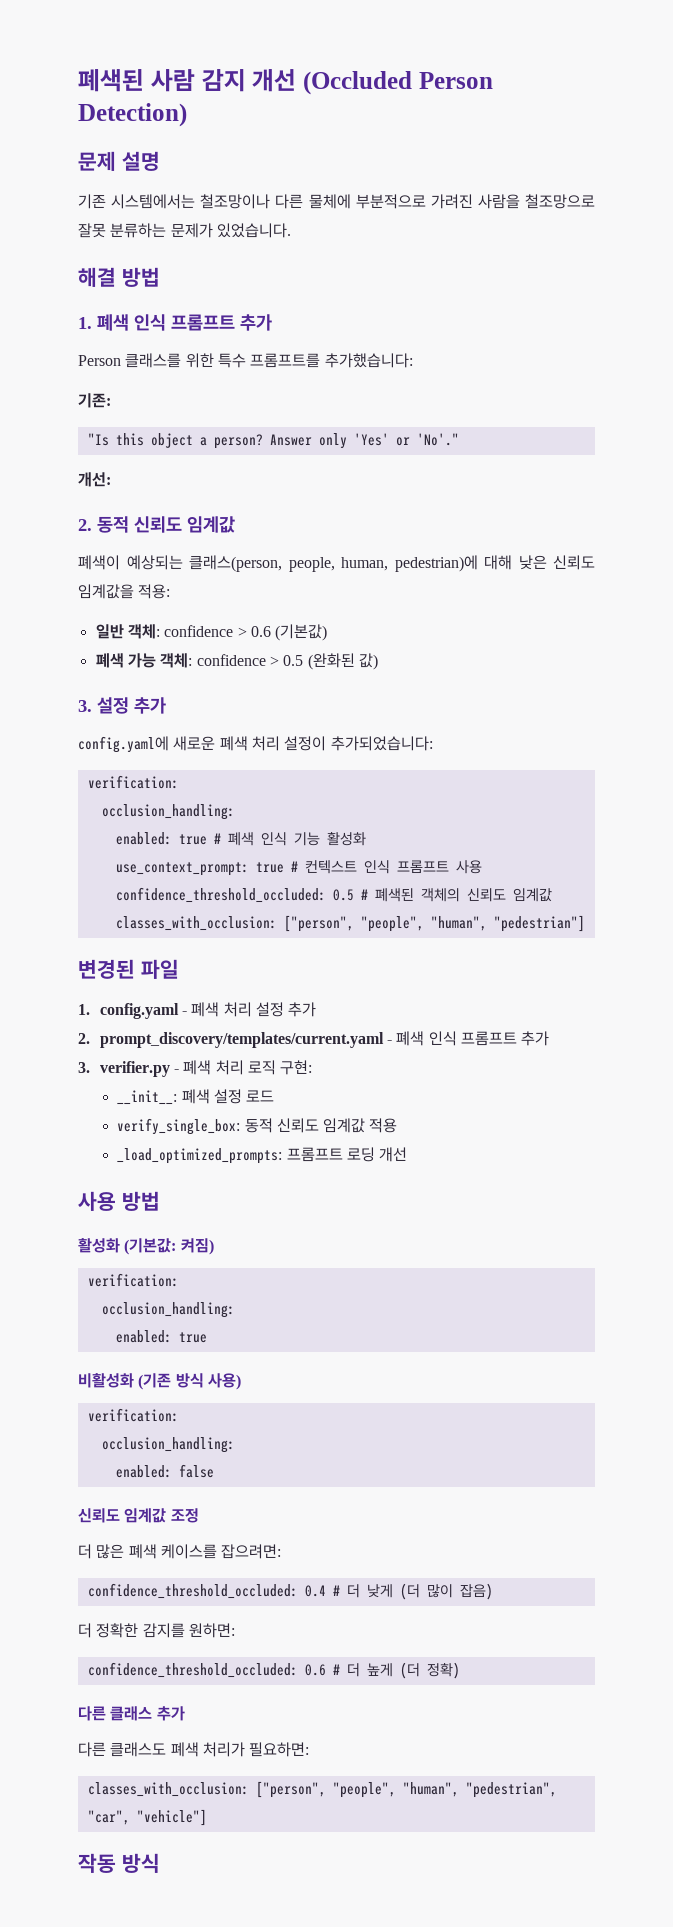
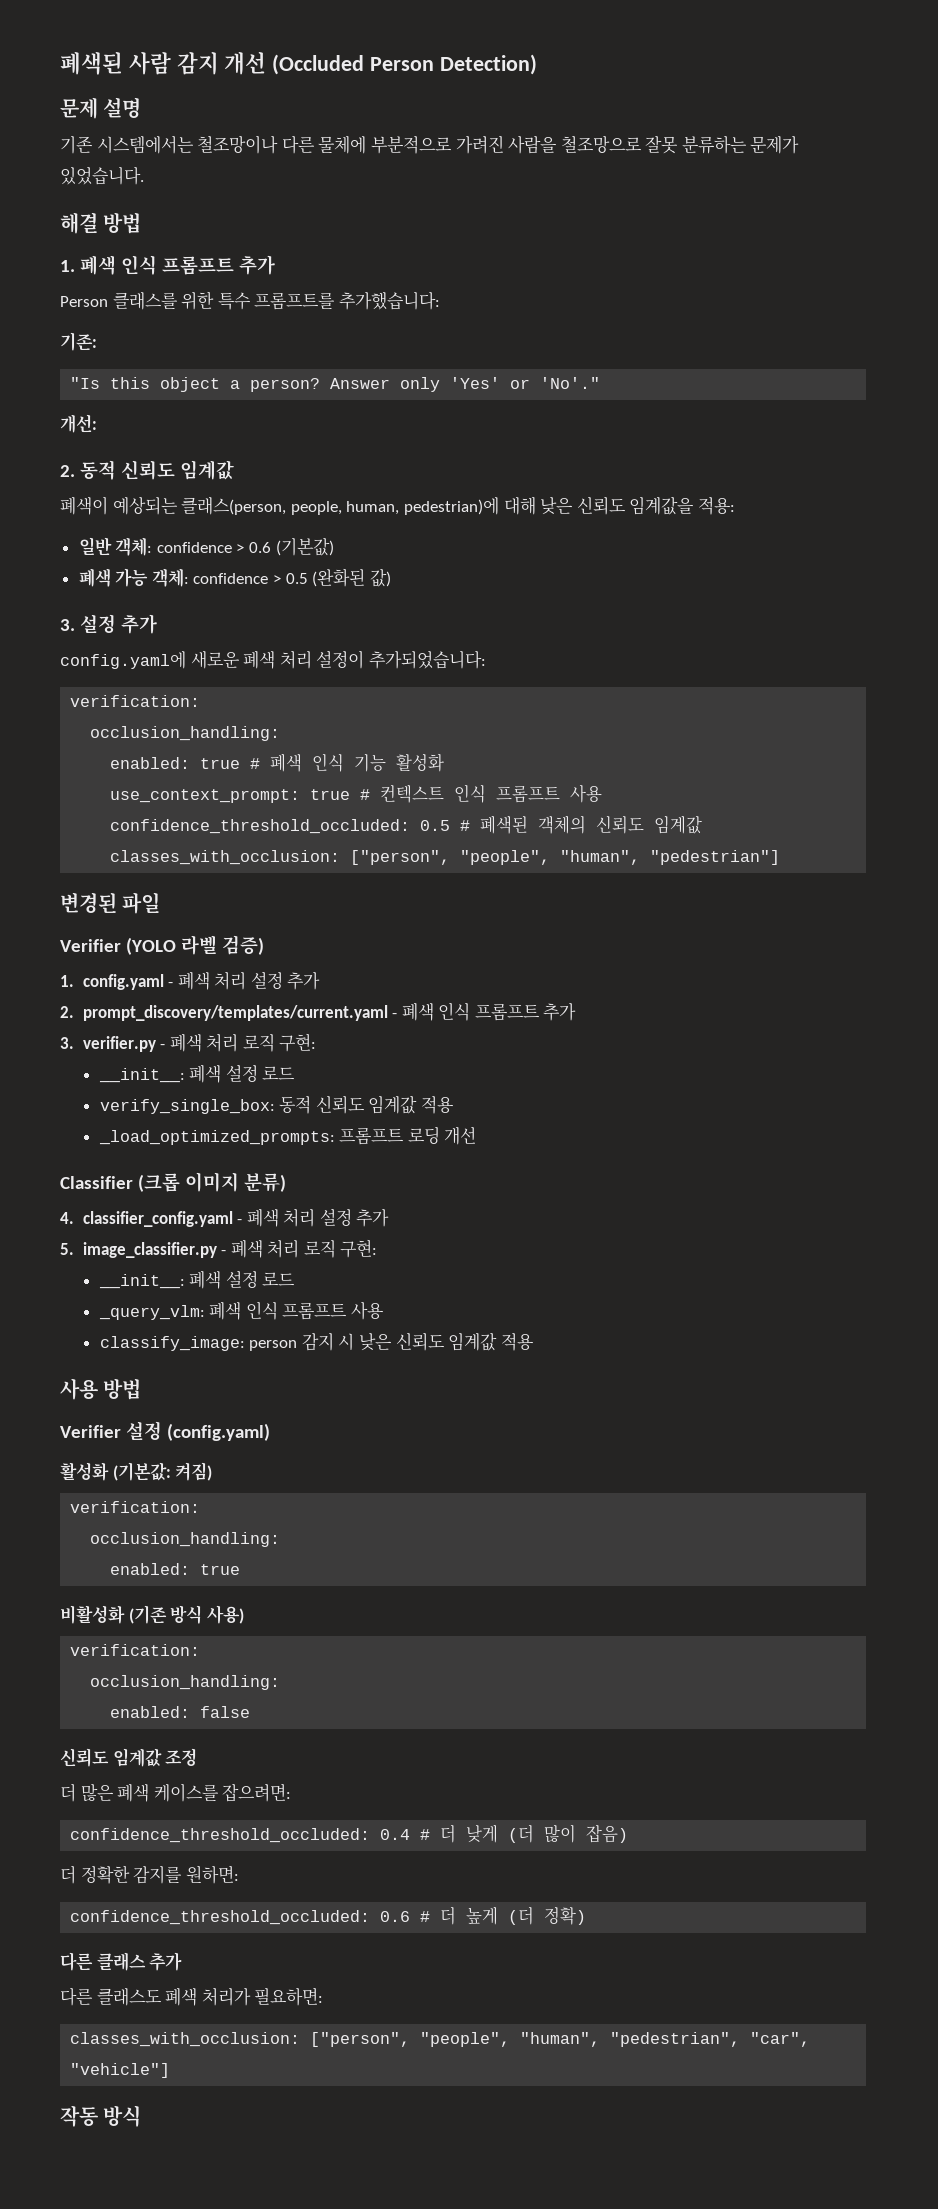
(179, 969) none -> [60,935,264,955] // Verifier (YOLO 라벨 검증)
(408, 1154) none -> [60,1172,286,1192] [60,1208,390,1227] [60,1239,378,1258] [98,1270,296,1289] [98,1301,384,1320] [99,1332,534,1351] // Classifier (크롭 이미지 분류) // 4. classifier_config.yaml - 폐색 처리 설정 추가 // 5. image_classifier.py - 폐색 처리 로직 구현: // __init__: 폐색 설정 로드 // _query_vlm: 폐색 인식 프롬프트 사용 // classify_image: person 감지 시 낮은 신뢰도 임계값 적용
(160, 1201) none -> [60,1421,270,1441] // Verifier 설정 (config.yaml)

